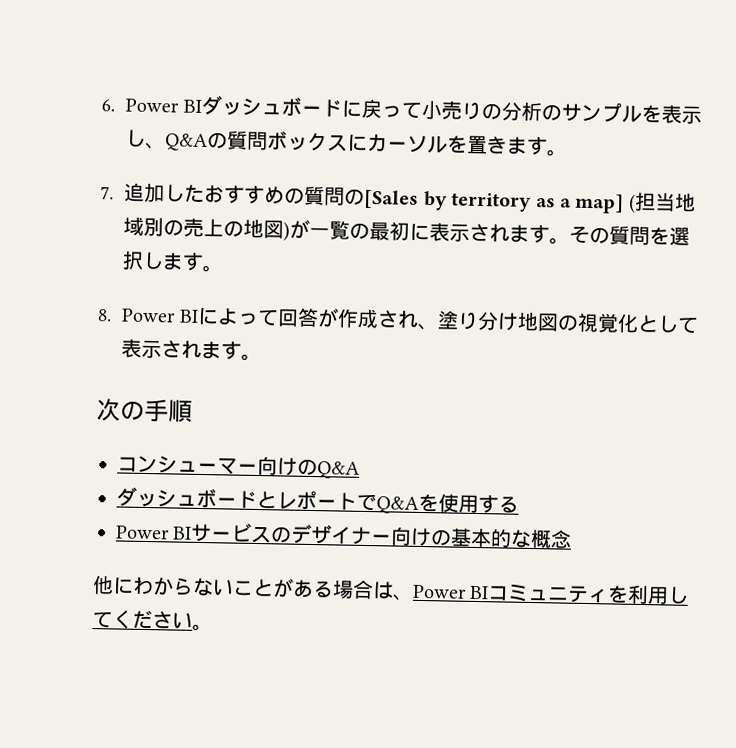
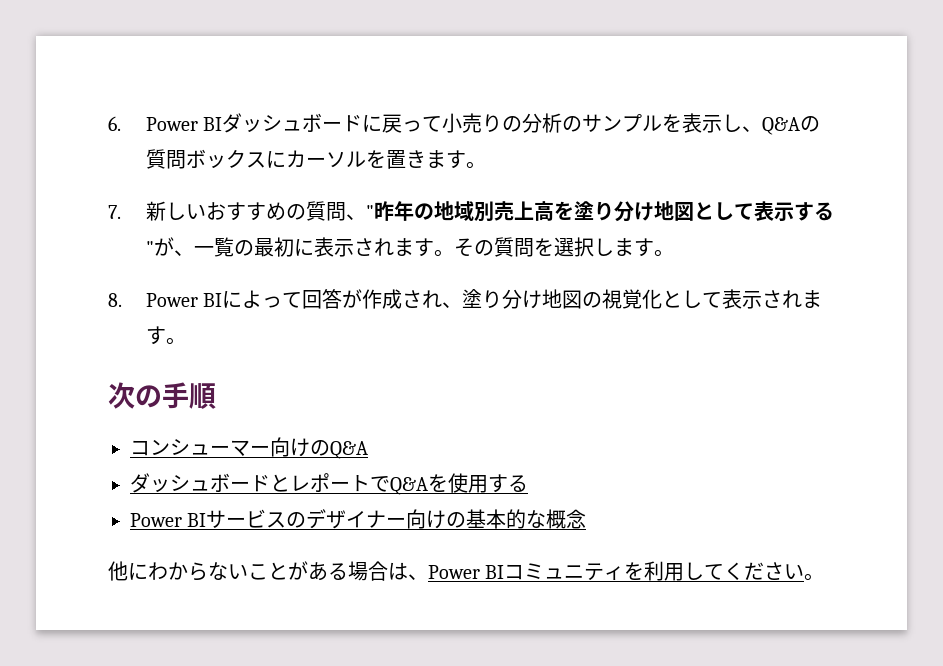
[124,182,206,204] 追加した -> [145,201,206,221] 新しい
[344,188,696,214] [123,216,311,242] の[Sales by territory as a map] (担当地域別の売上の地図)が -> [345,201,834,222] [145,237,194,256] 、"昨年の地域別売上高を塗り分け地図として表示する"が、

